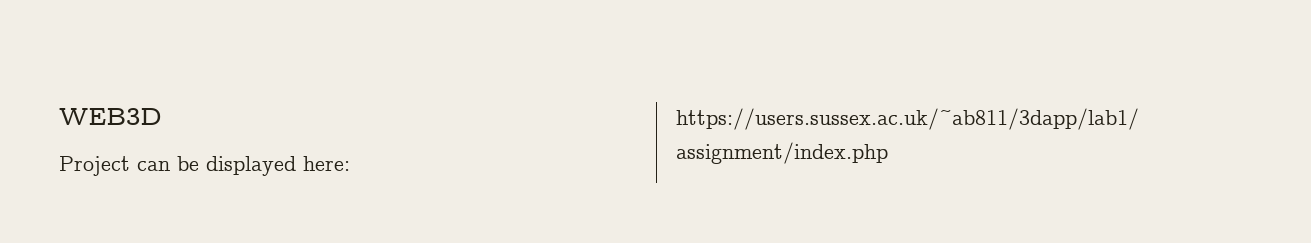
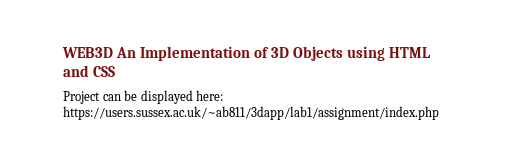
(162, 116) none -> [116,46,432,61] [63,65,116,77] An Implementation of 3D Objects using HTML and CSS

